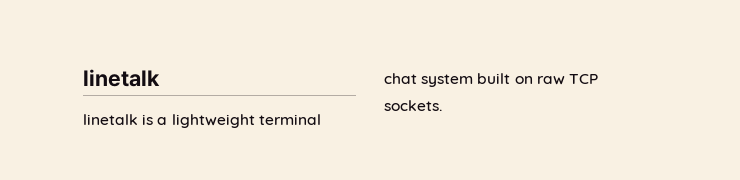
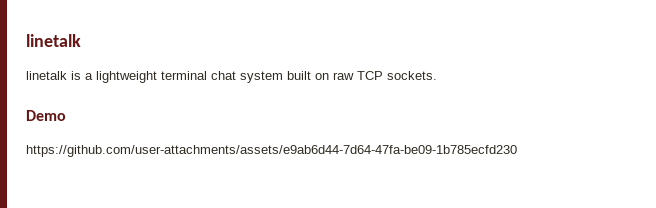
(442, 105) none -> [26,110,66,121] [26,145,517,157] // Demo // https://github.com/user-attachments/assets/e9ab6d44-7d64-47fa-be09-1b785ecfd230

